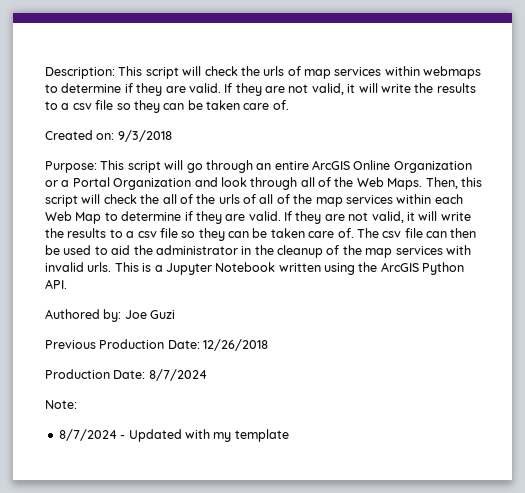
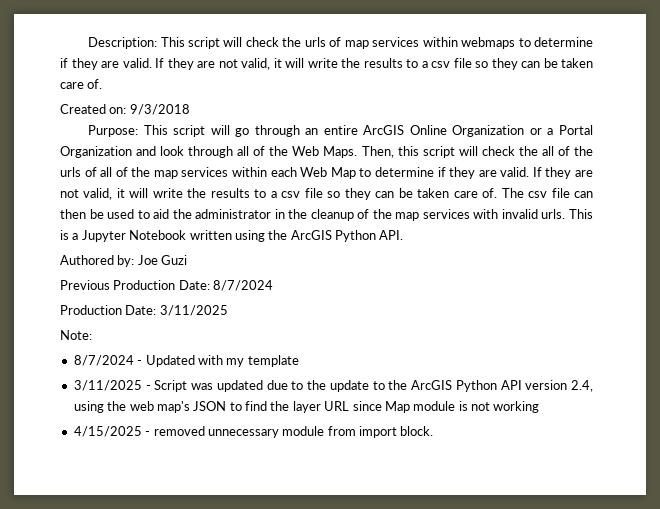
[203,339,269,351] [45,369,207,381] 12/26/2018 // Production Date: 8/7/2024 -> [213,280,274,291] [60,305,228,316] 8/7/2024 // Production Date: 3/11/2025
(289, 435) none -> [73,380,593,392] [73,401,540,413] [73,426,434,438] // 3/11/2025 - Script was updated due to the update to the ArcGIS Python API version 2.4, using the web map's JSON to find the layer URL since Map module is not working // 4/15/2025 - removed unnecessary module from import block.

